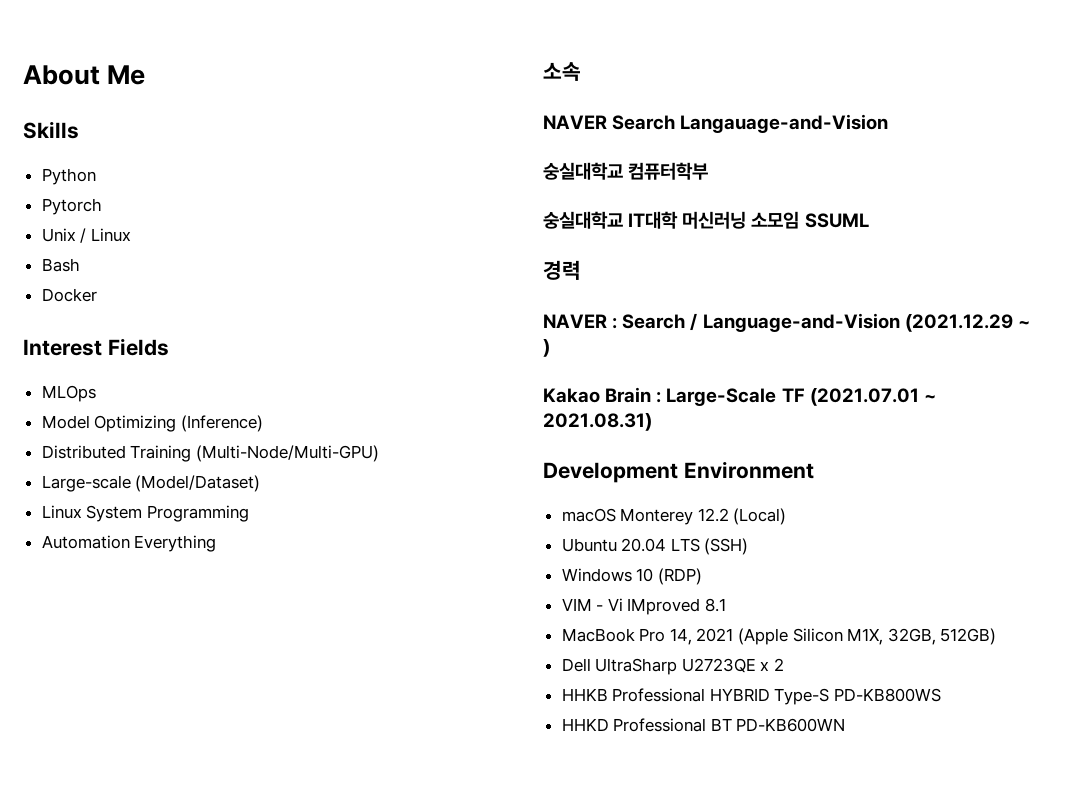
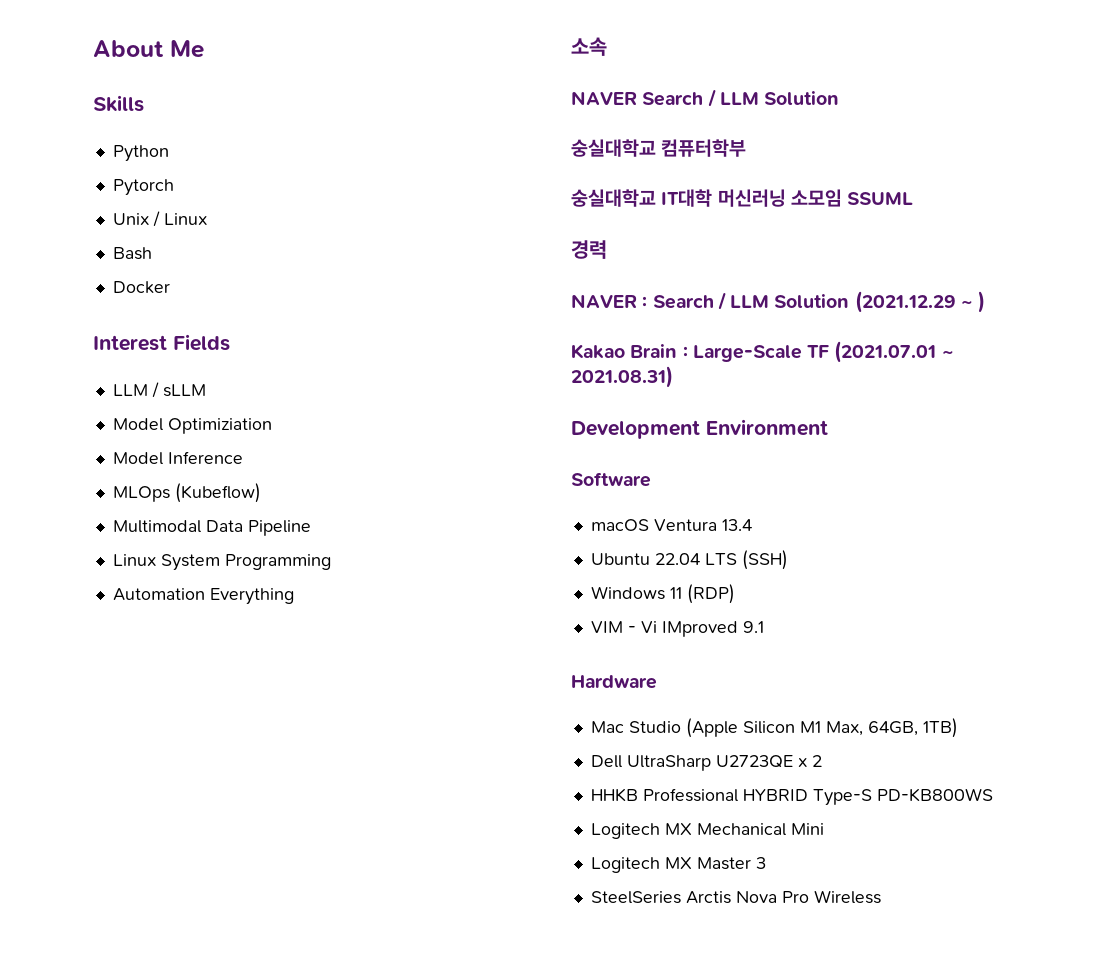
[41,385,96,402] [41,415,263,432] [41,445,379,462] [41,475,261,492] MLOps // Model Optimizing (Inference) // Distributed Training (Multi-Node/Multi-GPU) // Large-scale (Model/Dataset) -> [112,382,206,398] [112,418,272,434] [112,451,243,465] [112,483,261,503] [112,520,311,536] LLM / sLLM // Model Optimiziation // Model Inference // MLOps (Kubeflow) // Multimodal Data Pipeline
[680,114,889,133] Langauage-and-Vision -> [707,89,840,107] / LLM Solution
[702,313,900,332] Language-and-Vision -> [730,294,850,308] LLM Solution
(814, 470) none -> [571,472,651,487] // Software
[620,508,787,525] Monterey 12.2 (Local) -> [653,519,752,531] Ventura 13.4
[621,538,667,552] 20.04 -> [654,553,700,565] 22.04
[636,568,654,582] 10 -> [669,587,682,599] 11
[705,598,727,612] [561,628,997,645] 8.1 // MacBook Pro 14, 2021 (Apple Silicon M1X, 32GB, 512GB) -> [742,621,764,633] [571,675,657,689] [590,718,958,738] 9.1 // Hardware // Mac Studio (Apple Silicon M1 Max, 64GB, 1TB)
[561,718,846,732] HHKD Professional BT PD-KB600WN -> [590,823,824,839] [590,857,766,873] [590,890,881,904] Logitech MX Mechanical Mini // Logitech MX Master 3 // SteelSeries Arctis Nova Pro Wireless

